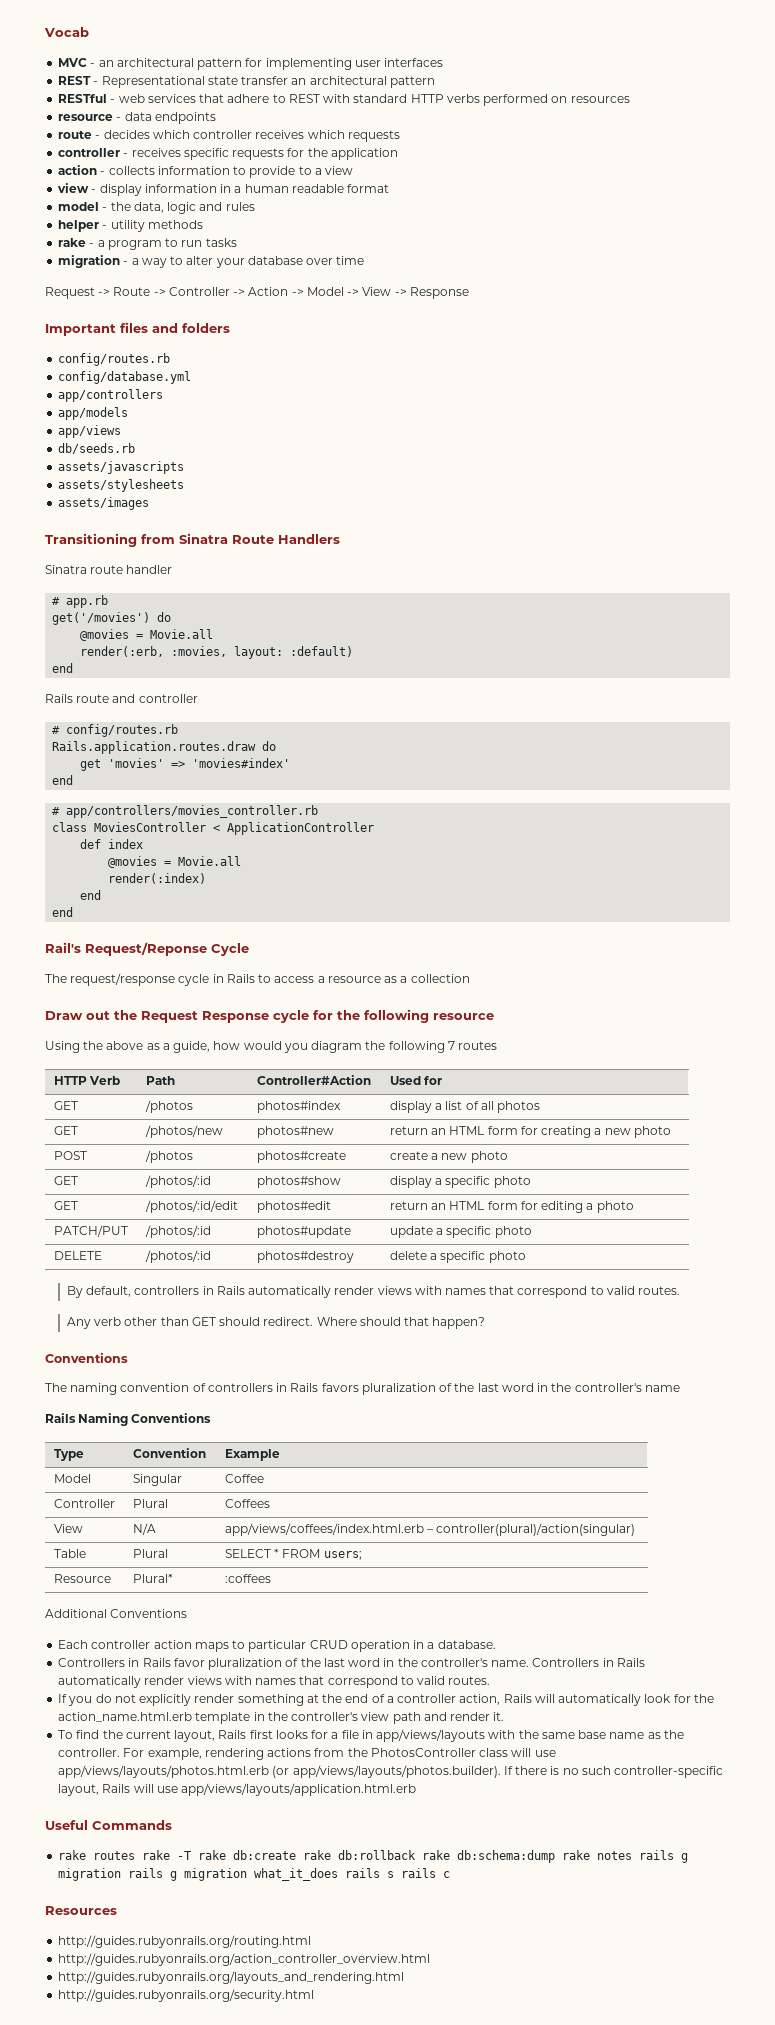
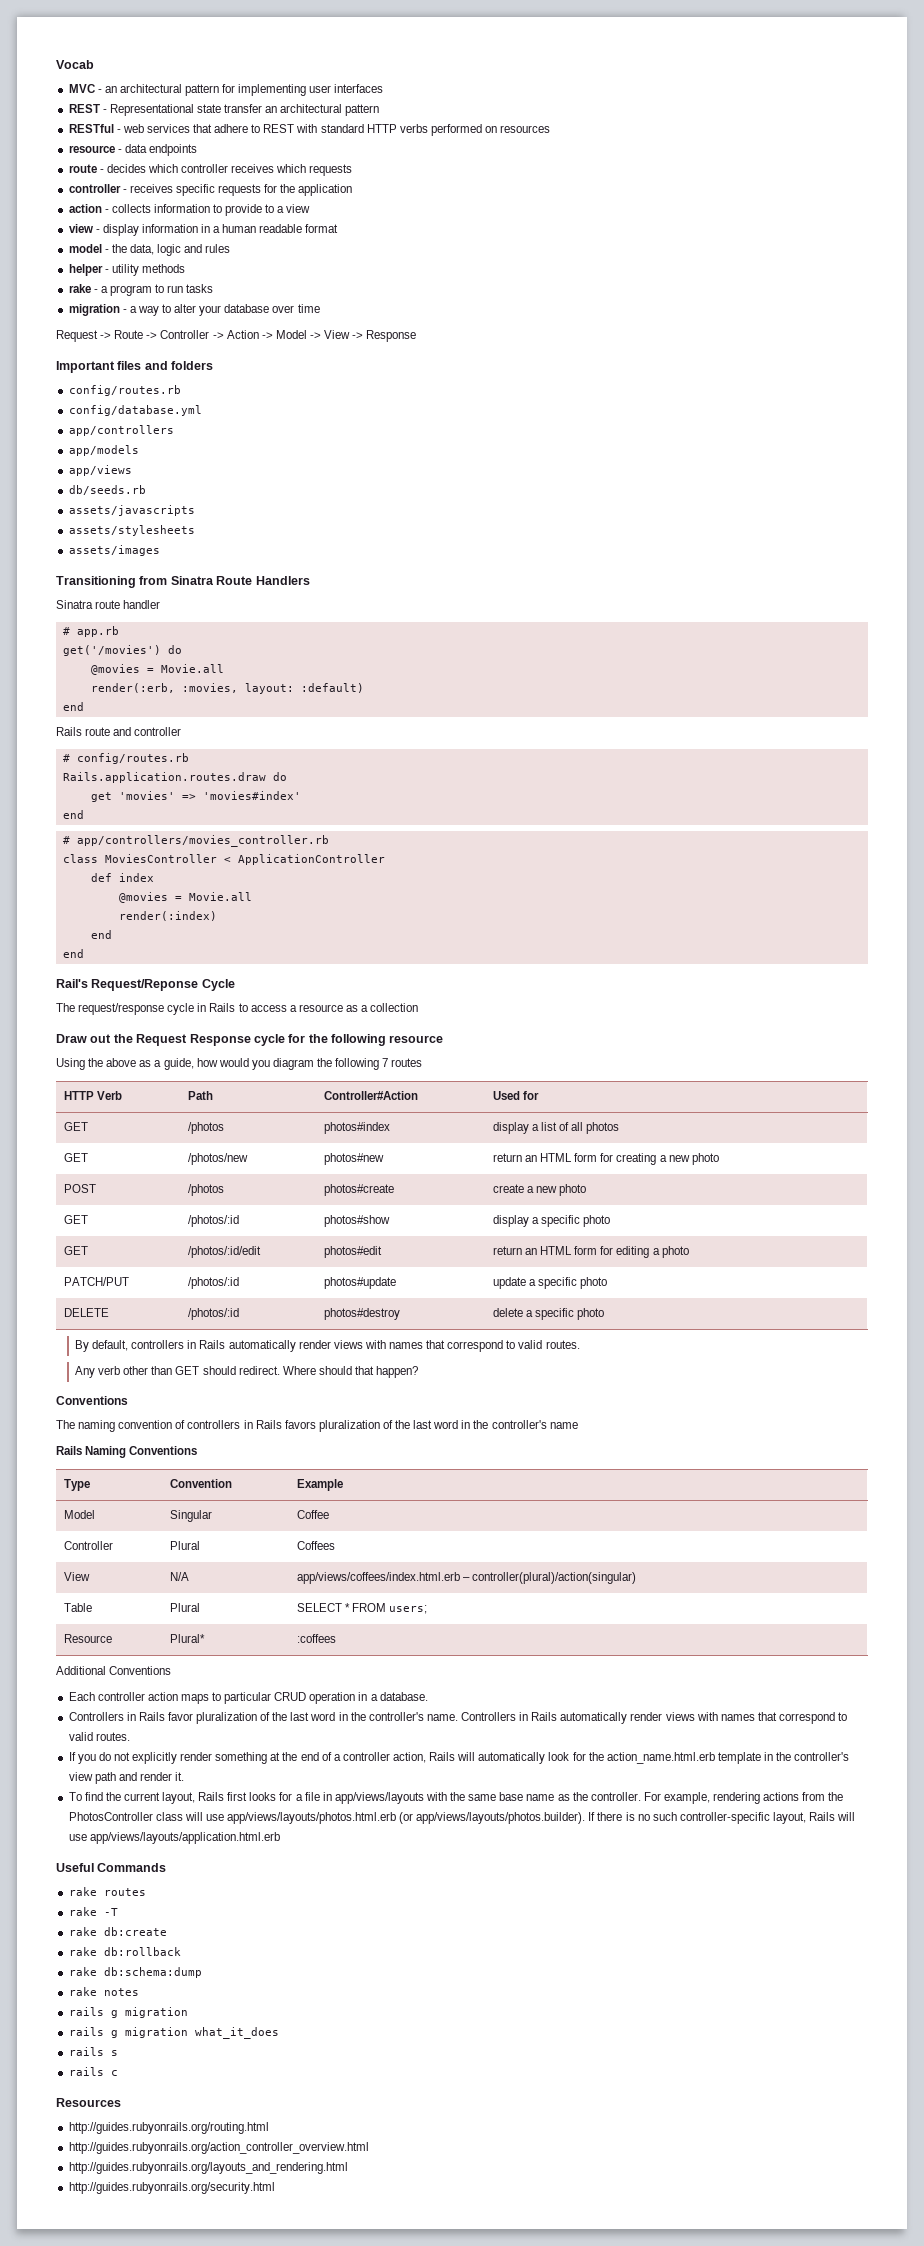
(136, 1855) none -> (146, 1892) //
(192, 1855) none -> (118, 1912) //
(297, 1855) none -> (167, 1931) //
(417, 1855) none -> (181, 1951) //
(556, 1856) none -> (202, 1972) //
[639,1850,689,1863] [58,1868,122,1881] rails g migration -> [68,2007,188,2018] // rails g migration //
(339, 1874) none -> (279, 2033) //
(395, 1874) none -> (118, 2053) //

